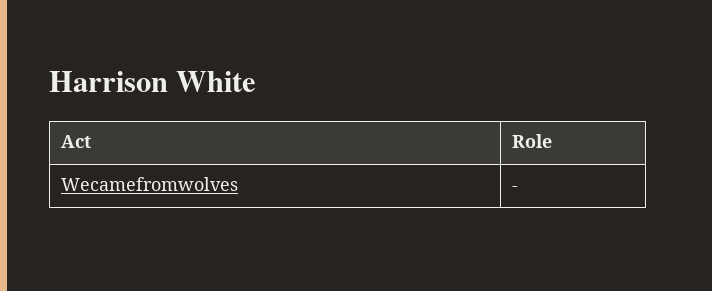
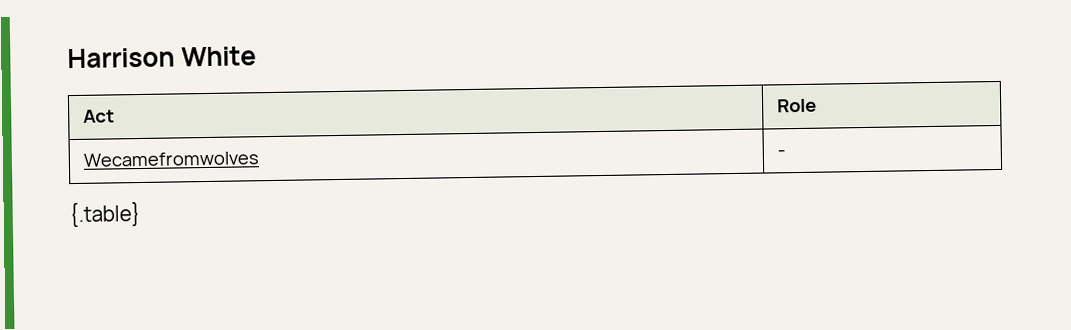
(518, 188) none -> [69,202,141,228] // {.table}

